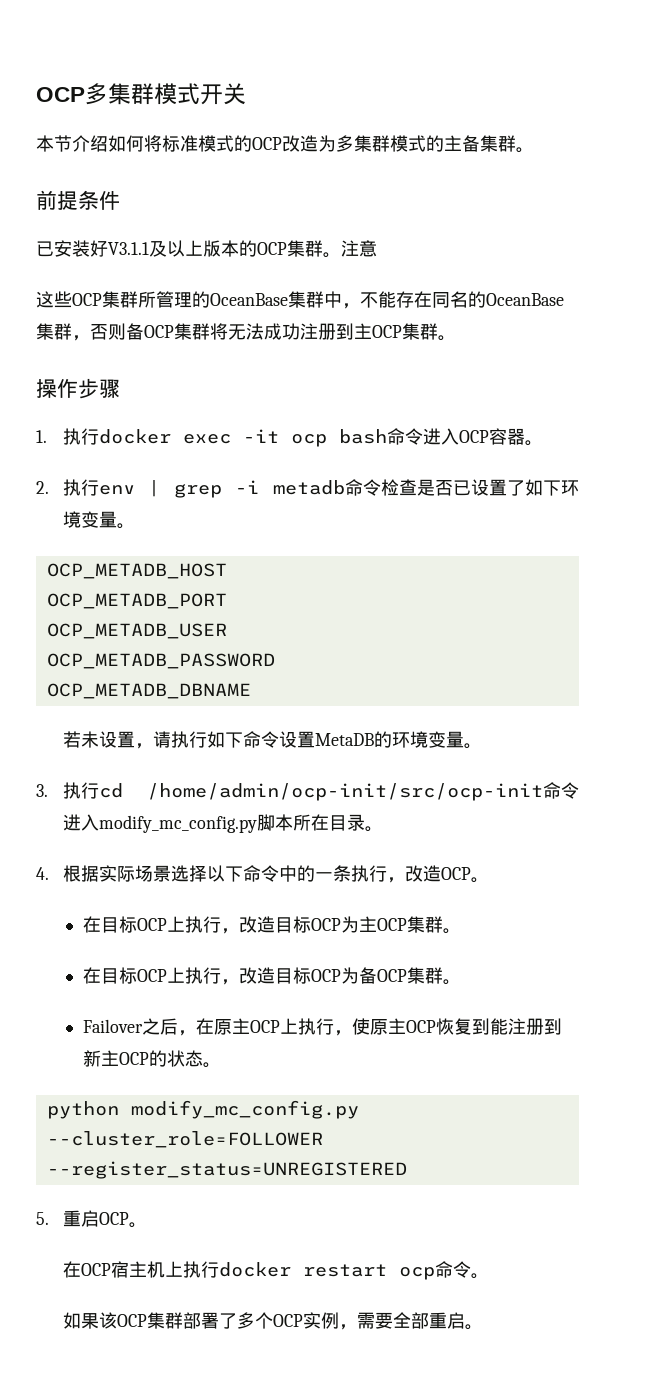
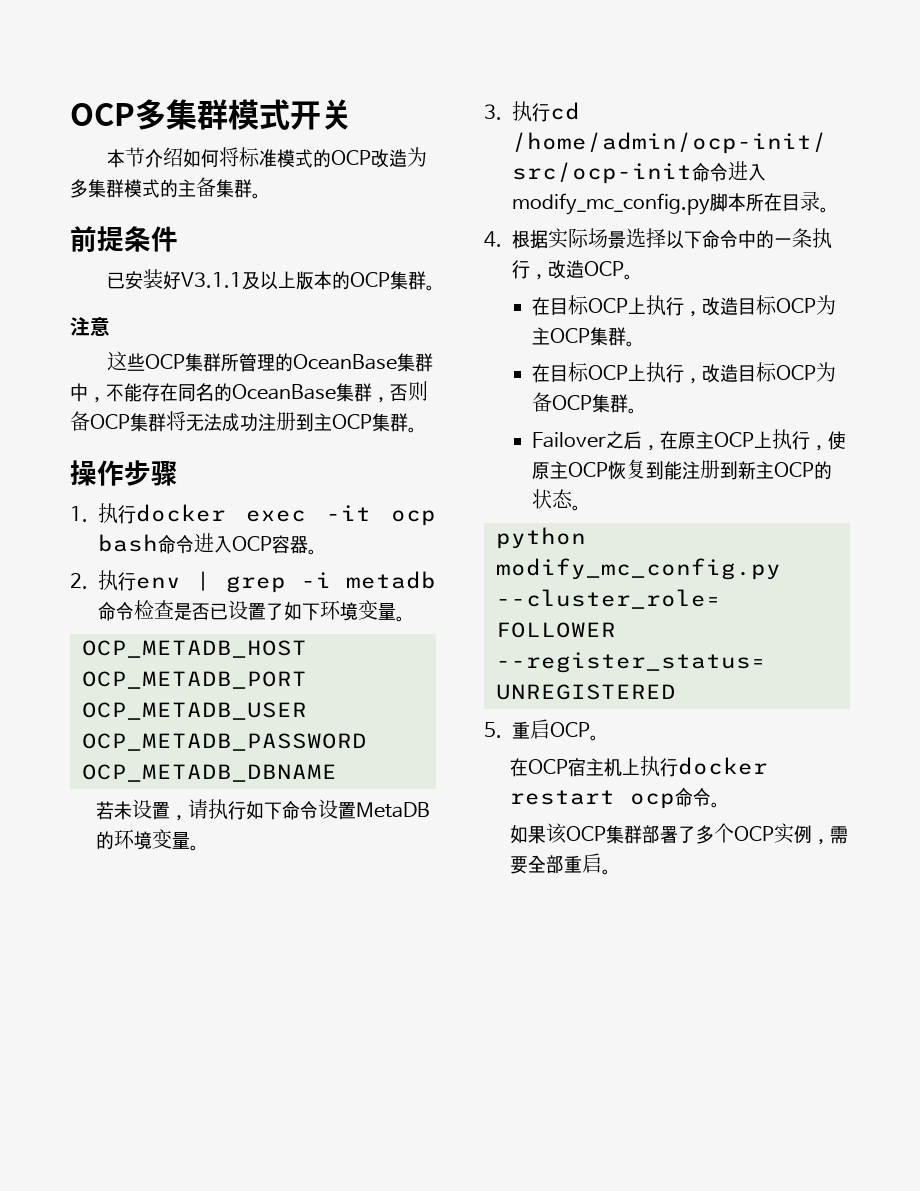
(341, 255) none -> (435, 288) //

